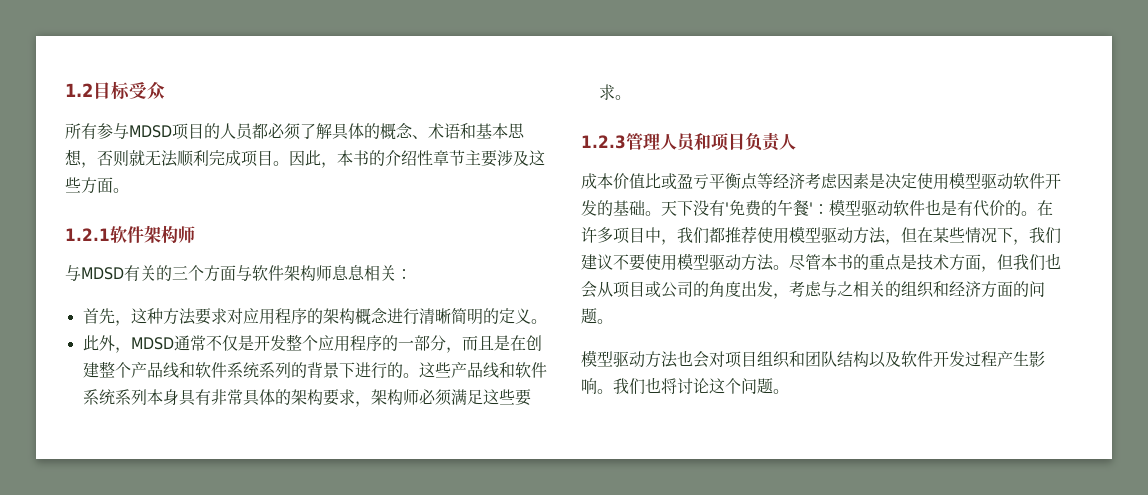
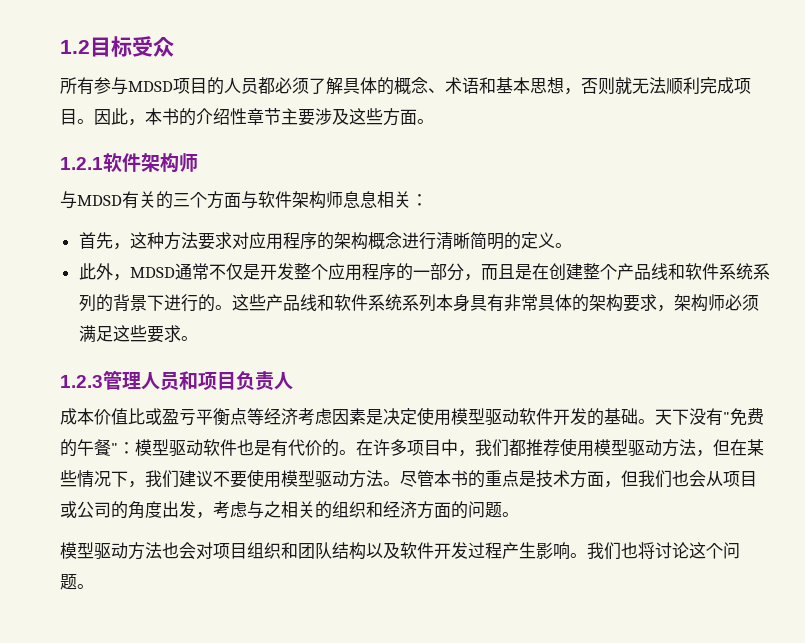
[725,202,729,214] ' -> [723,412,730,423] "
[809,202,813,214] ' -> [111,443,118,454] "

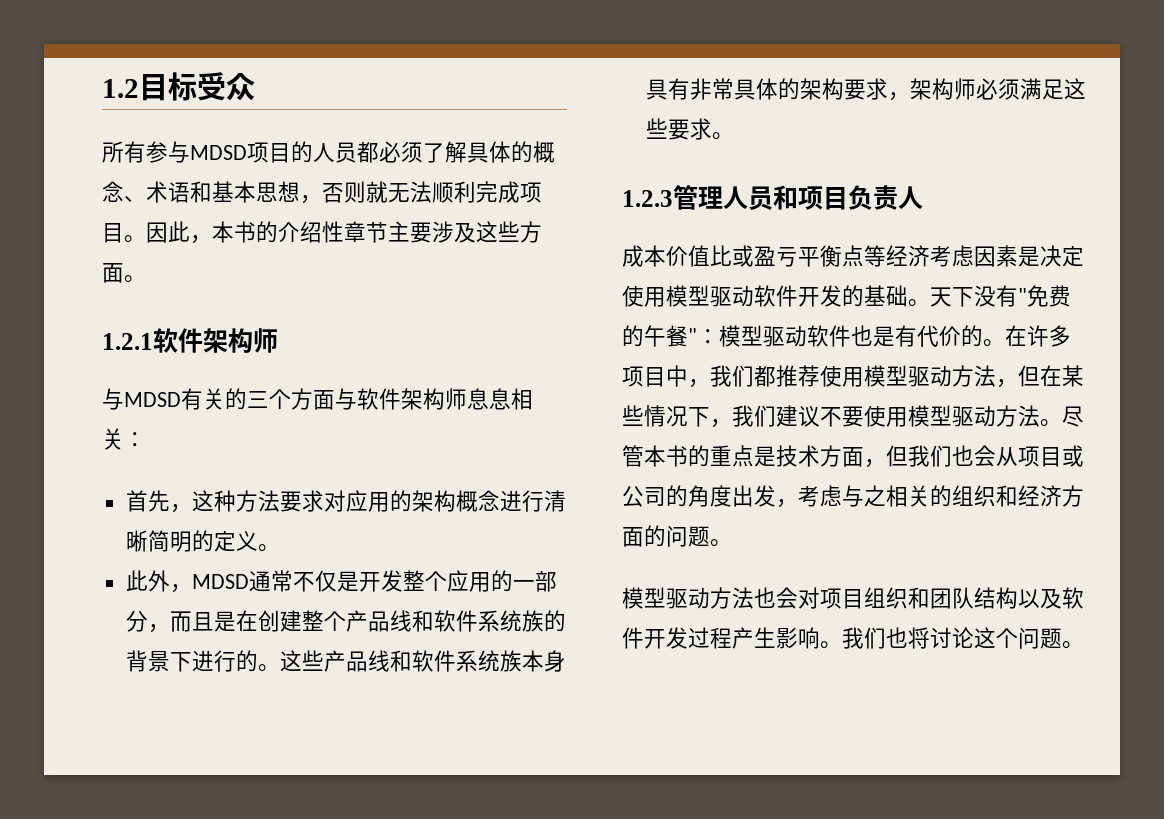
[282,232,317,250] 程序 -> (390, 502) none
[361,263,396,281] 程序 -> (491, 582) none
[752,263,770,280] [78,294,96,312] 系列 -> [521,610,544,632] 族
[401,294,436,312] 系列 -> [499,650,522,672] 族

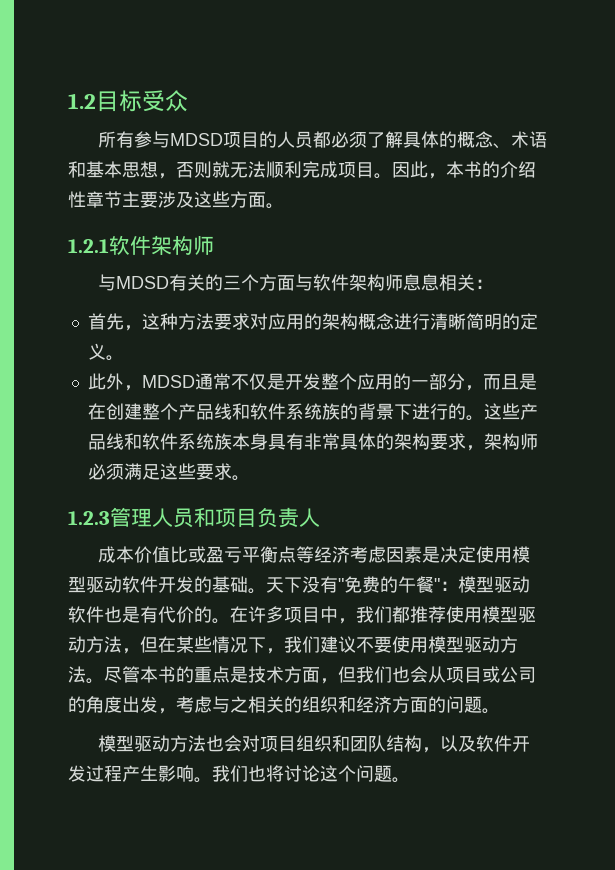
(1018, 598) none -> [421,747,440,753] ，

